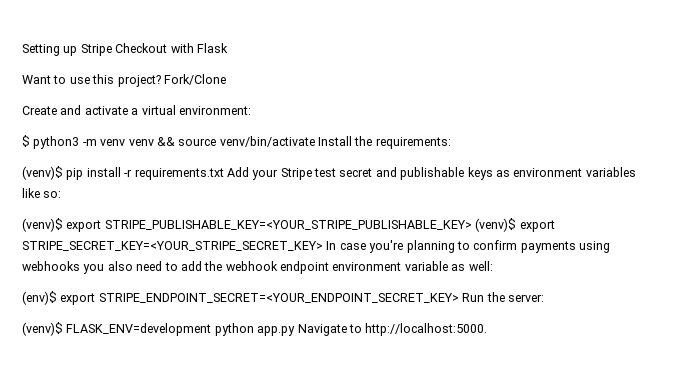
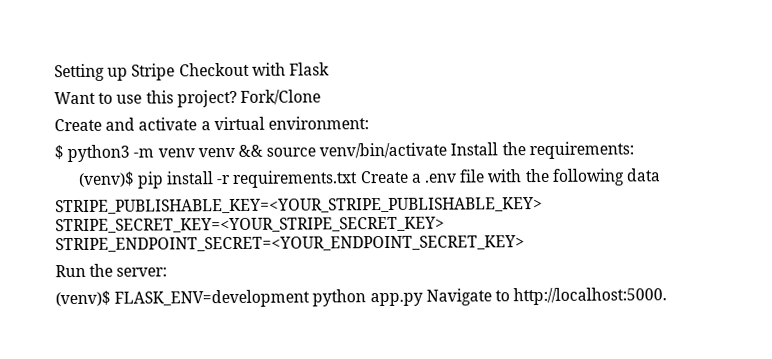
[226,167,636,180] [22,188,62,198] [22,218,555,232] [22,240,610,253] [22,261,493,274] [22,291,459,305] Add your Stripe test secret and publishable keys as environment variables like so: // (venv)$ export STRIPE_PUBLISHABLE_KEY=<YOUR_STRIPE_PUBLISHABLE_KEY> (venv)$ export STRIPE_SECRET_KEY=<YOUR_STRIPE_SECRET_KEY> In case you're planning to confirm payments using webhooks you also need to add the webhook endpoint environment variable as well: // (env)$ export STRIPE_ENDPOINT_SECRET=<YOUR_ENDPOINT_SECRET_KEY> -> [359,168,661,186] [55,196,543,215] [55,216,445,234] [55,235,525,253] Create a .env file with the following data // STRIPE_PUBLISHABLE_KEY=<YOUR_STRIPE_PUBLISHABLE_KEY> STRIPE_SECRET_KEY=<YOUR_STRIPE_SECRET_KEY> STRIPE_ENDPOINT_SECRET=<YOUR_ENDPOINT_SECRET_KEY> //

